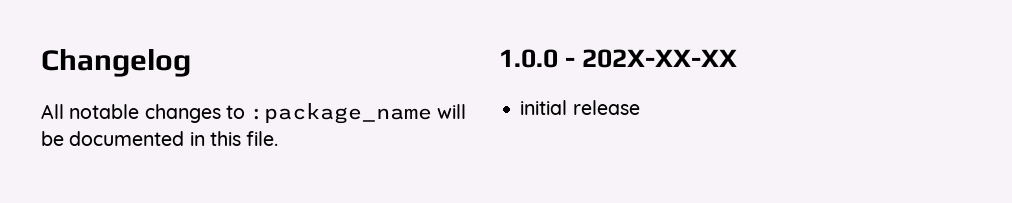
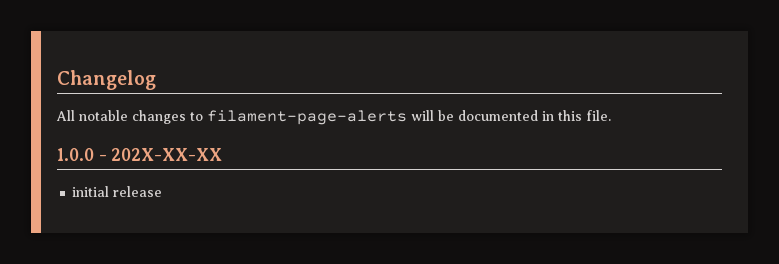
[250,103,433,124] :package_name -> [207,110,407,125] filament-page-alerts

